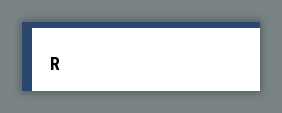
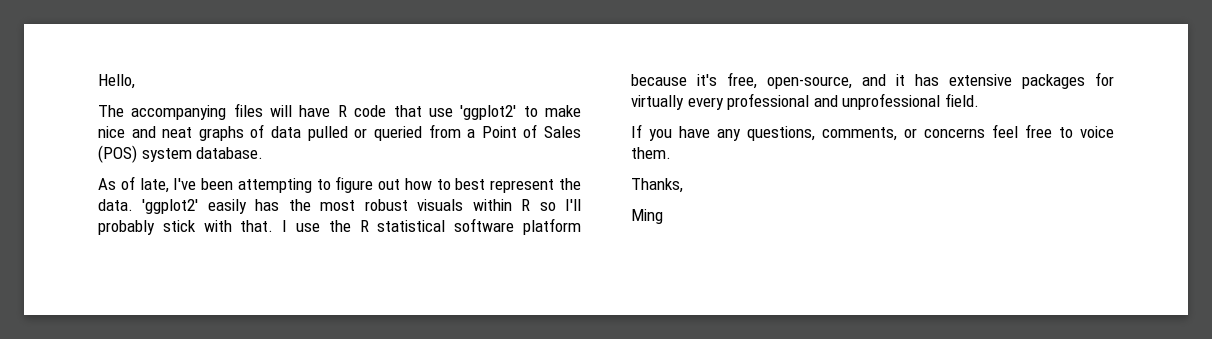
[50,57,60,70] R -> [98,74,135,89] [98,103,582,120] [98,124,582,141] [98,145,264,163] [98,176,581,193] [98,199,581,214] [98,218,581,235] [631,72,1114,89] [631,93,979,110] [631,124,1114,141] [631,147,671,159] [631,178,683,193] [631,209,663,224] Hello, // The accompanying files will have R code that use 'ggplot2' to make nice and neat graphs of data pulled or queried from a Point of Sales (POS) system database. // As of late, I've been attempting to figure out how to best represent the data. 'ggplot2' easily has the most robust visuals within R so I'll probably stick with that. I use the R statistical software platform because it's free, open-source, and it has extensive packages for virtually every professional and unprofessional field. // If you have any questions, comments, or concerns feel free to voice them. // Thanks, // Ming

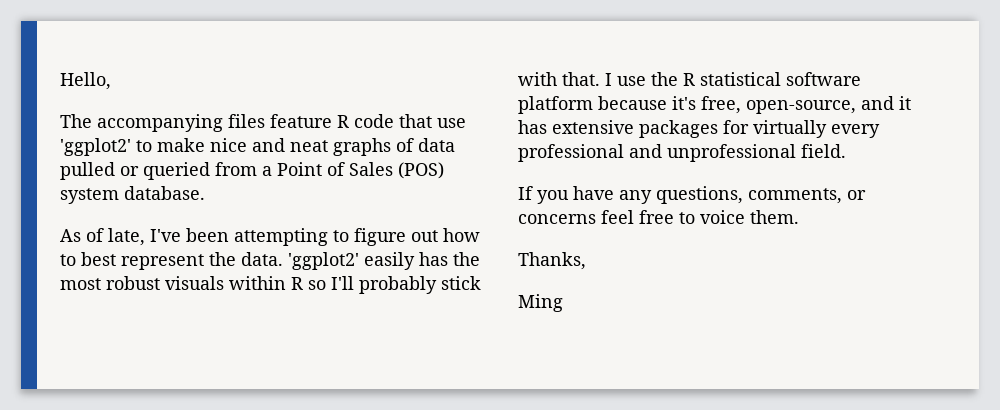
[270,105,331,117] will have -> [270,114,332,128] feature

